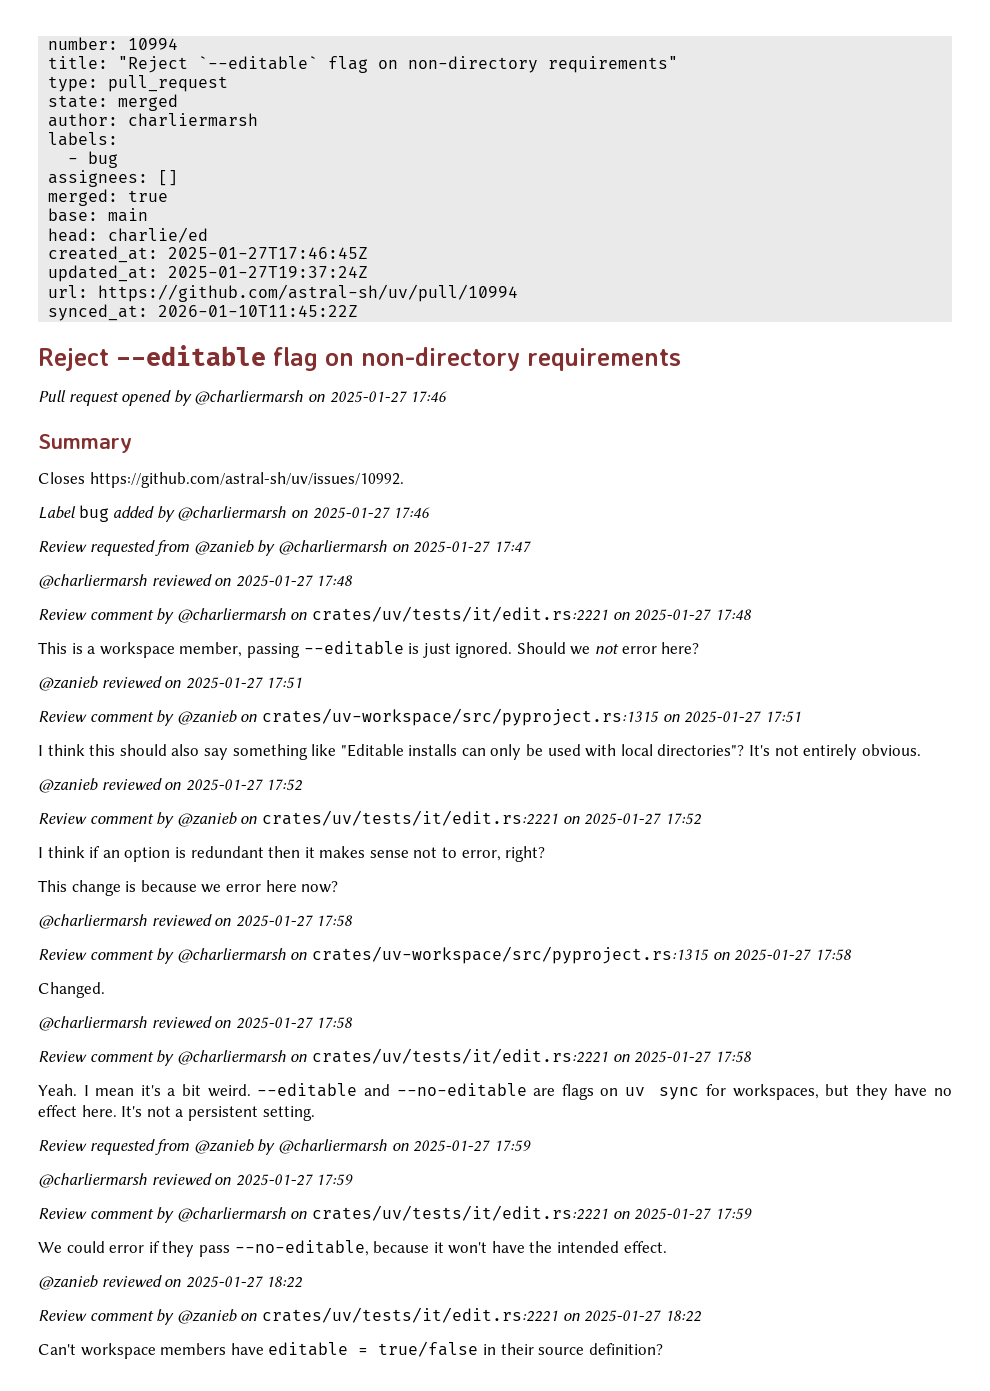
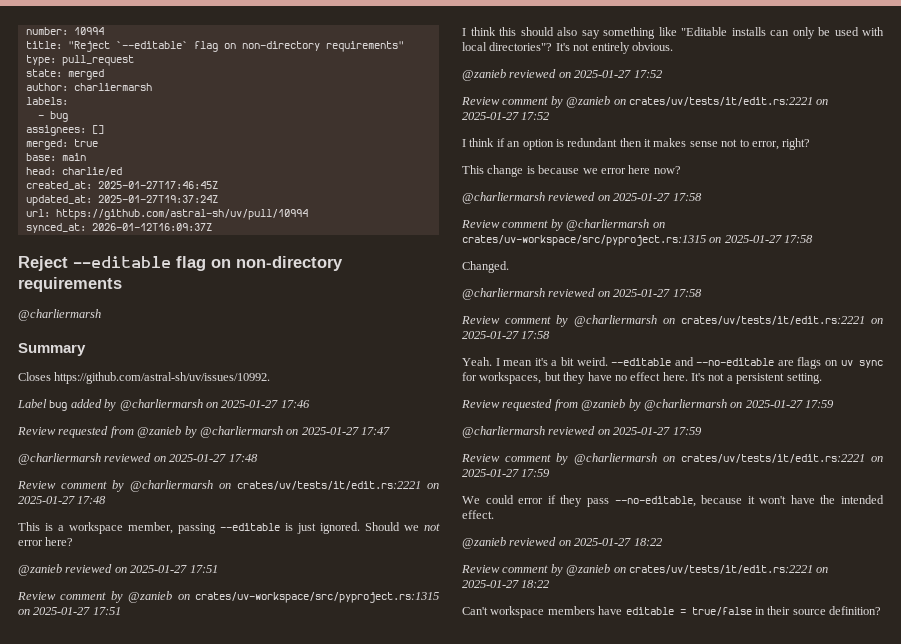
[158,305,359,317] 2026-01-10T11:45:22Z -> [91,223,212,231] 2026-01-12T16:09:37Z
[38,390,448,406] Pull request opened by @charliermarsh on 2025-01-27 17:46 -> [18,309,101,321] @charliermarsh

